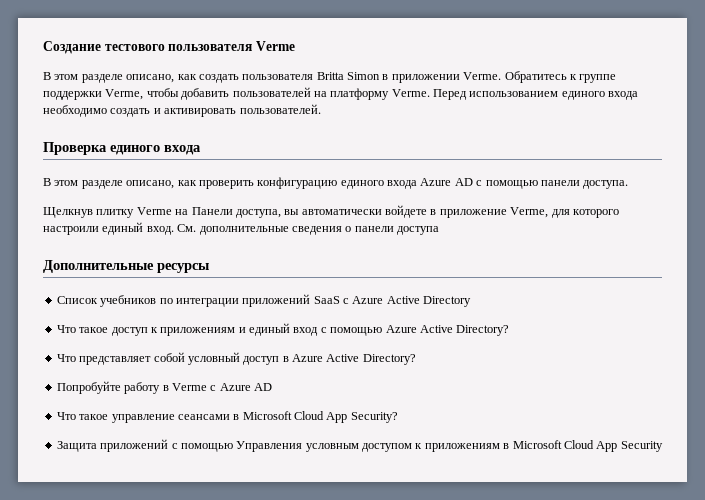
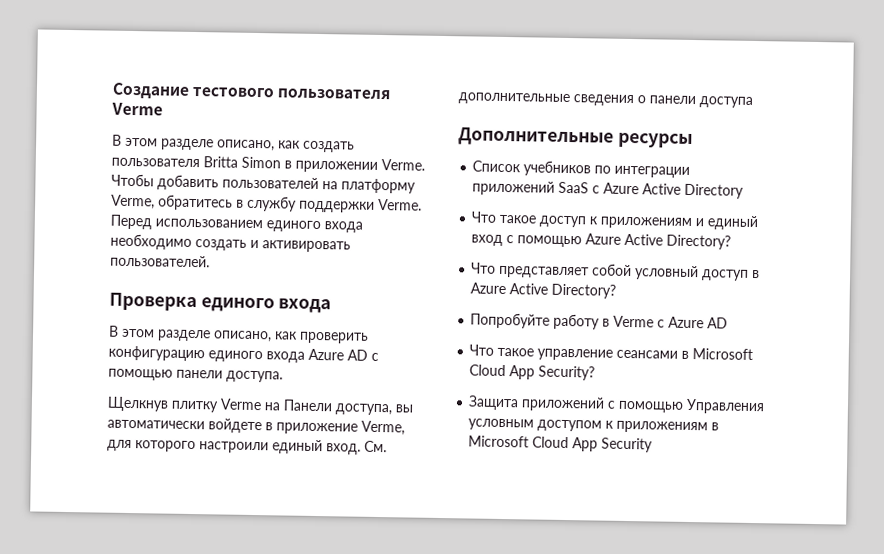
[504,71,617,83] [43,87,390,100] Обратитесь к группе поддержки Verme, чтобы добавить пользователей на платформу -> [111,173,416,194] [111,194,375,213] Чтобы добавить пользователей на платформу Verme, обратитесь в службу поддержки

